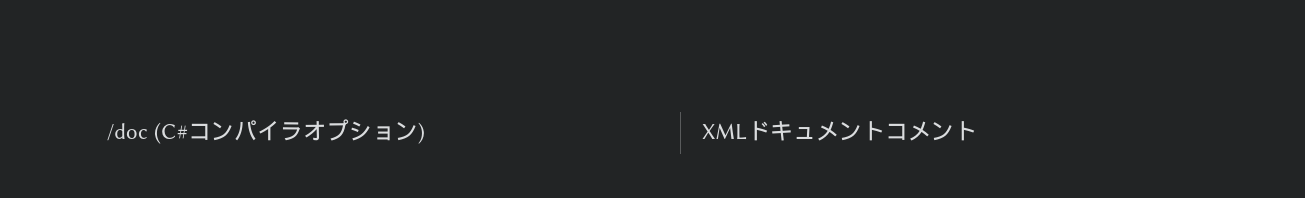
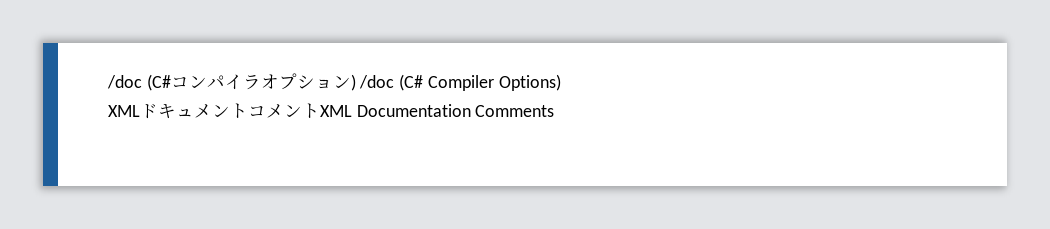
(426, 133) none -> [359,74,561,91] /doc (C# Compiler Options)
(977, 131) none -> [320,104,555,117] XML Documentation Comments

